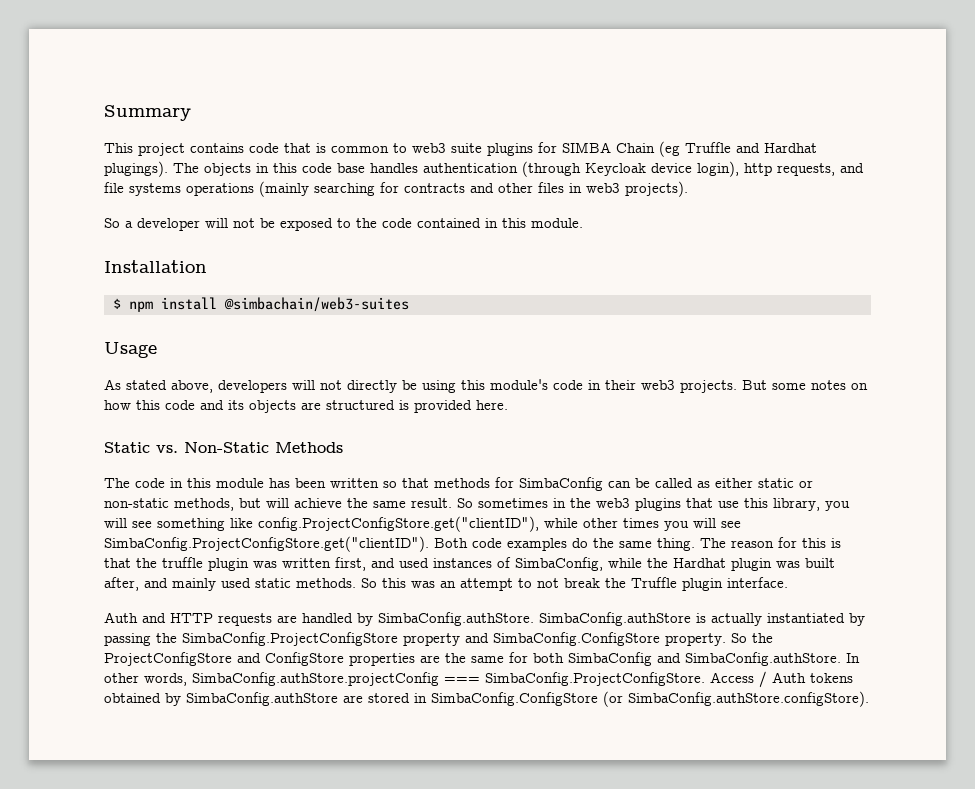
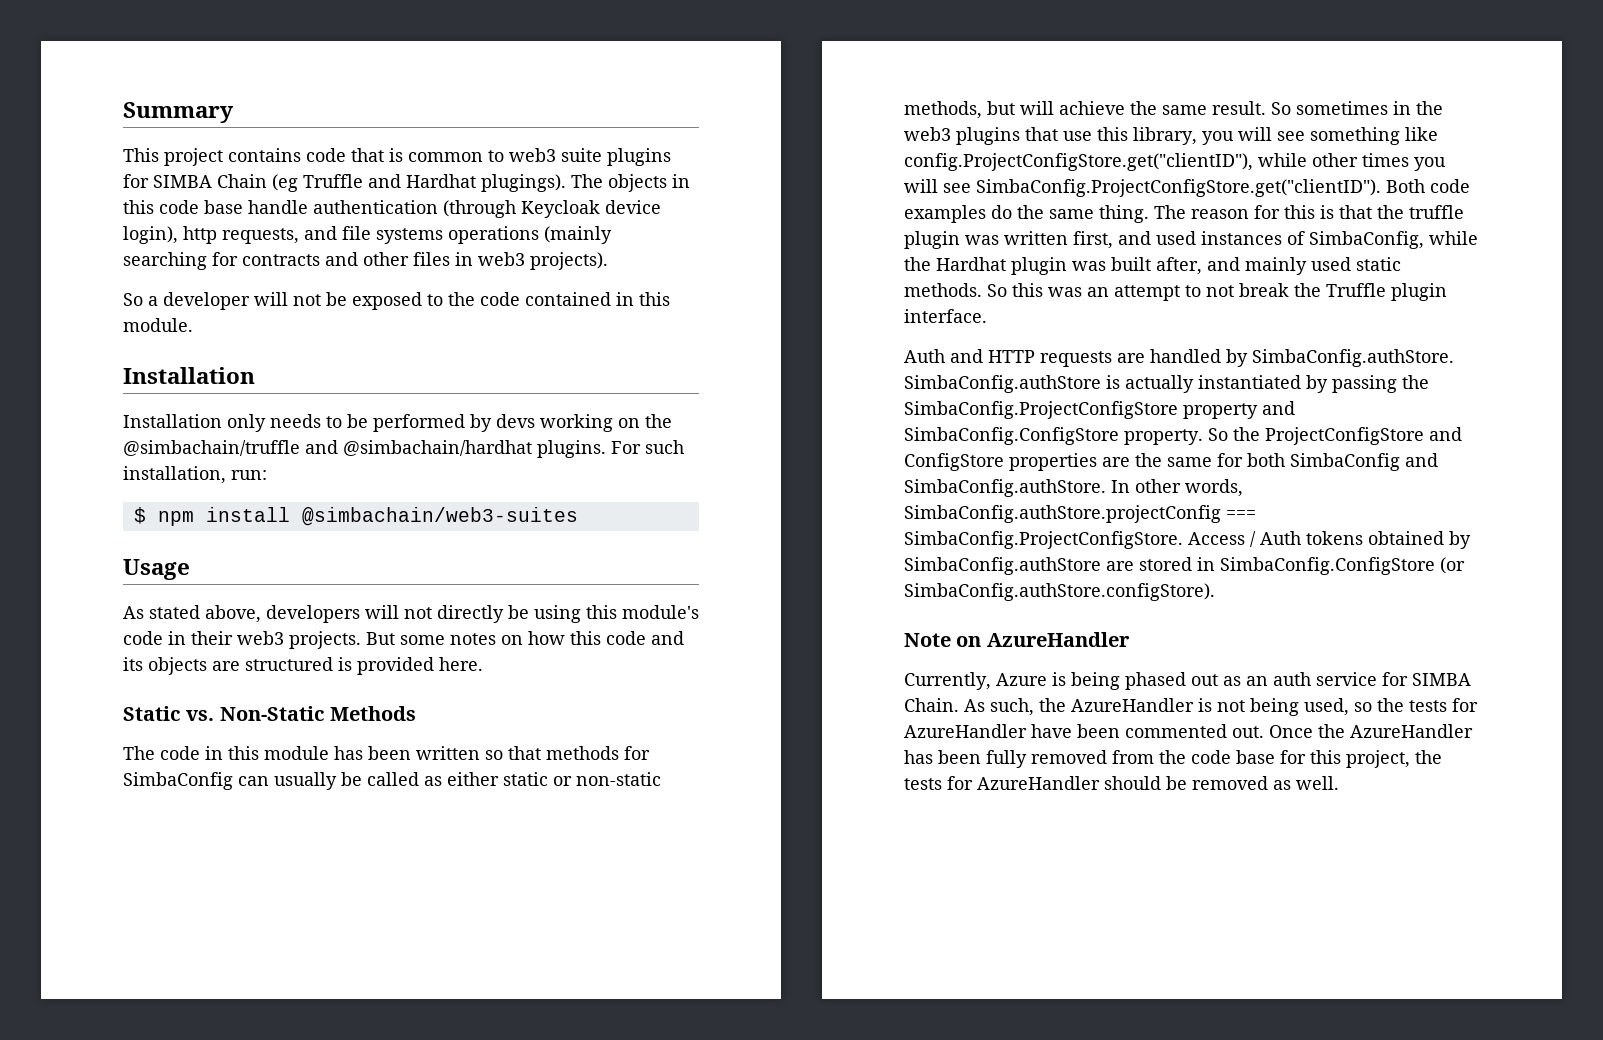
[370,163,418,173] handles -> [248,200,308,214] handle
(207, 266) none -> [123,414,672,432] [123,440,684,458] [123,466,267,484] // Installation only needs to be performed by devs working on the @simbachain/truffle and @simbachain/hardhat plugins. For such installation, run:
(631, 484) none -> [274,772,337,790] usually
(869, 699) none -> [904,632,1130,647] [904,672,1471,690] [904,698,1478,716] [904,724,1473,738] [904,750,1442,768] [904,776,1339,790] // Note on AzureHandler // Currently, Azure is being phased out as an auth service for SIMBA Chain. As such, the AzureHandler is not being used, so the tests for AzureHandler have been commented out. Once the AzureHandler has been fully removed from the code base for this project, the tests for AzureHandler should be removed as well.

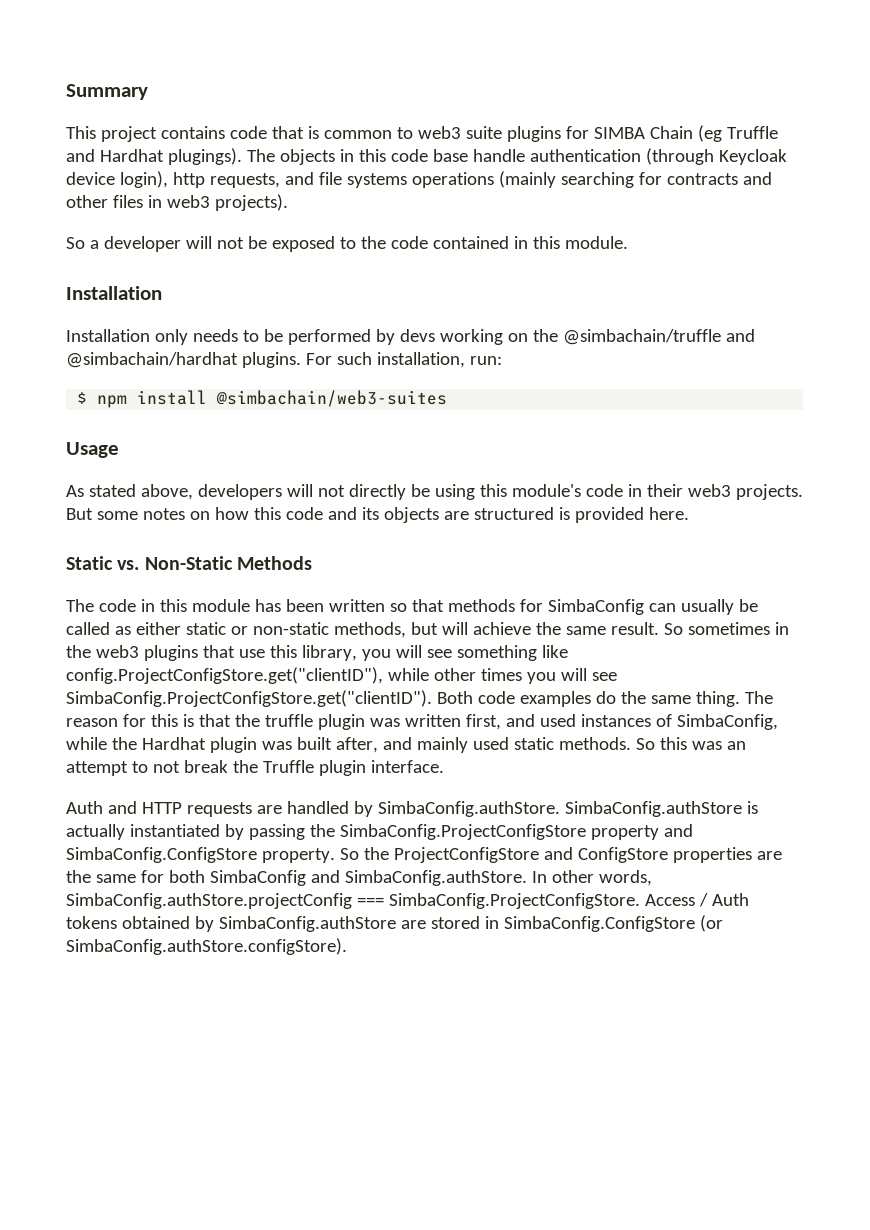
[904,632,1130,647] [904,672,1471,690] [904,698,1478,716] [904,724,1473,738] [904,750,1442,768] [904,776,1339,790] // Note on AzureHandler // Currently, Azure is being phased out as an auth service for SIMBA Chain. As such, the AzureHandler is not being used, so the tests for AzureHandler have been commented out. Once the AzureHandler has been fully removed from the code base for this project, the tests for AzureHandler should be removed as well. -> (347, 946) none

